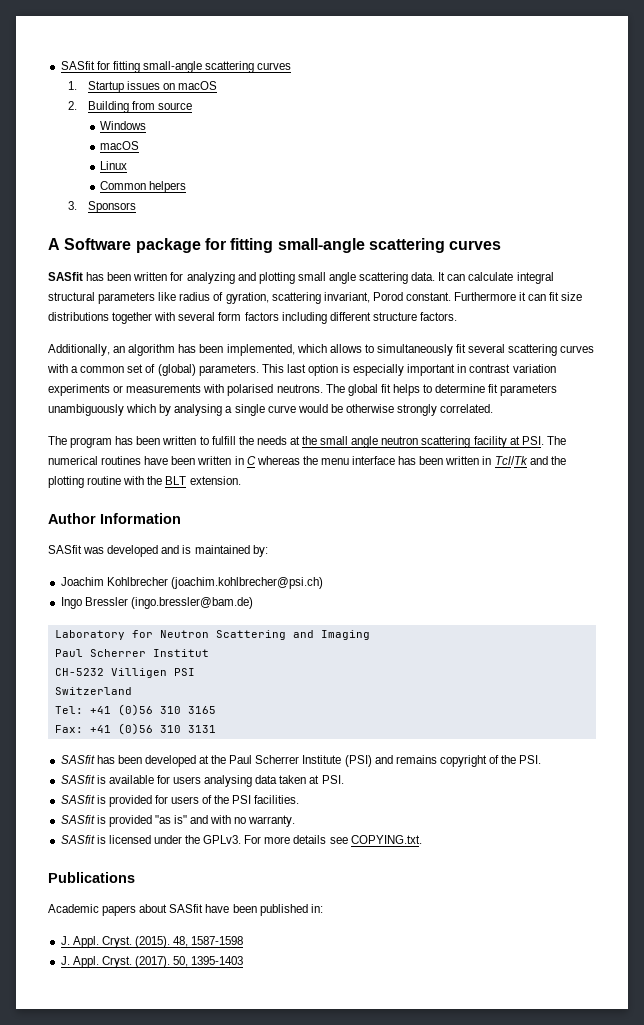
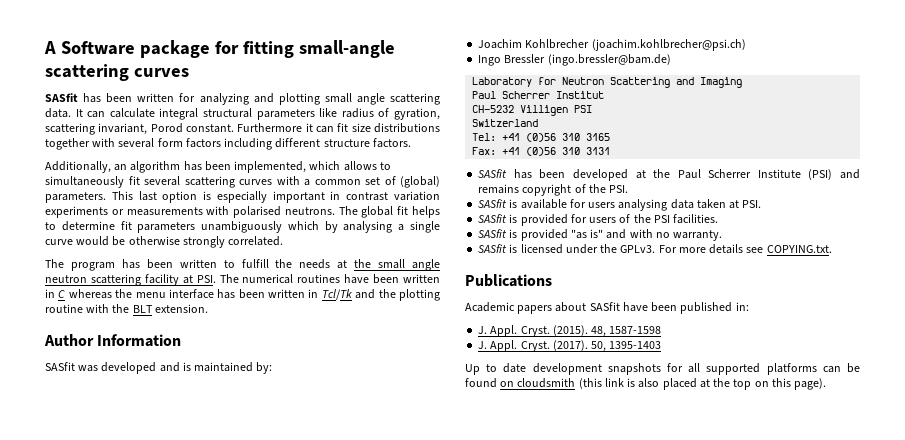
[60,61,292,73] [67,81,217,93] [67,101,192,113] [100,121,147,130] [100,141,140,150] [100,161,128,170] [100,181,187,193] [67,201,136,213] SASfit for fitting small-angle scattering curves // 1. Startup issues on macOS // 2. Building from source // Windows // macOS // Linux // Common helpers // 3. Sponsors // -> (44, 47) none
(244, 960) none -> [465,363,860,375] [465,378,827,390] // Up to date development snapshots for all supported platforms can be found on cloudsmith (this link is also placed at the top on this page).

